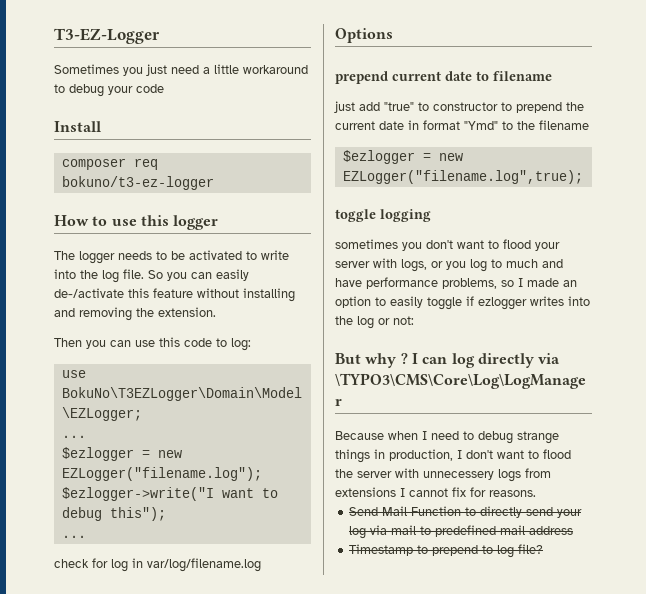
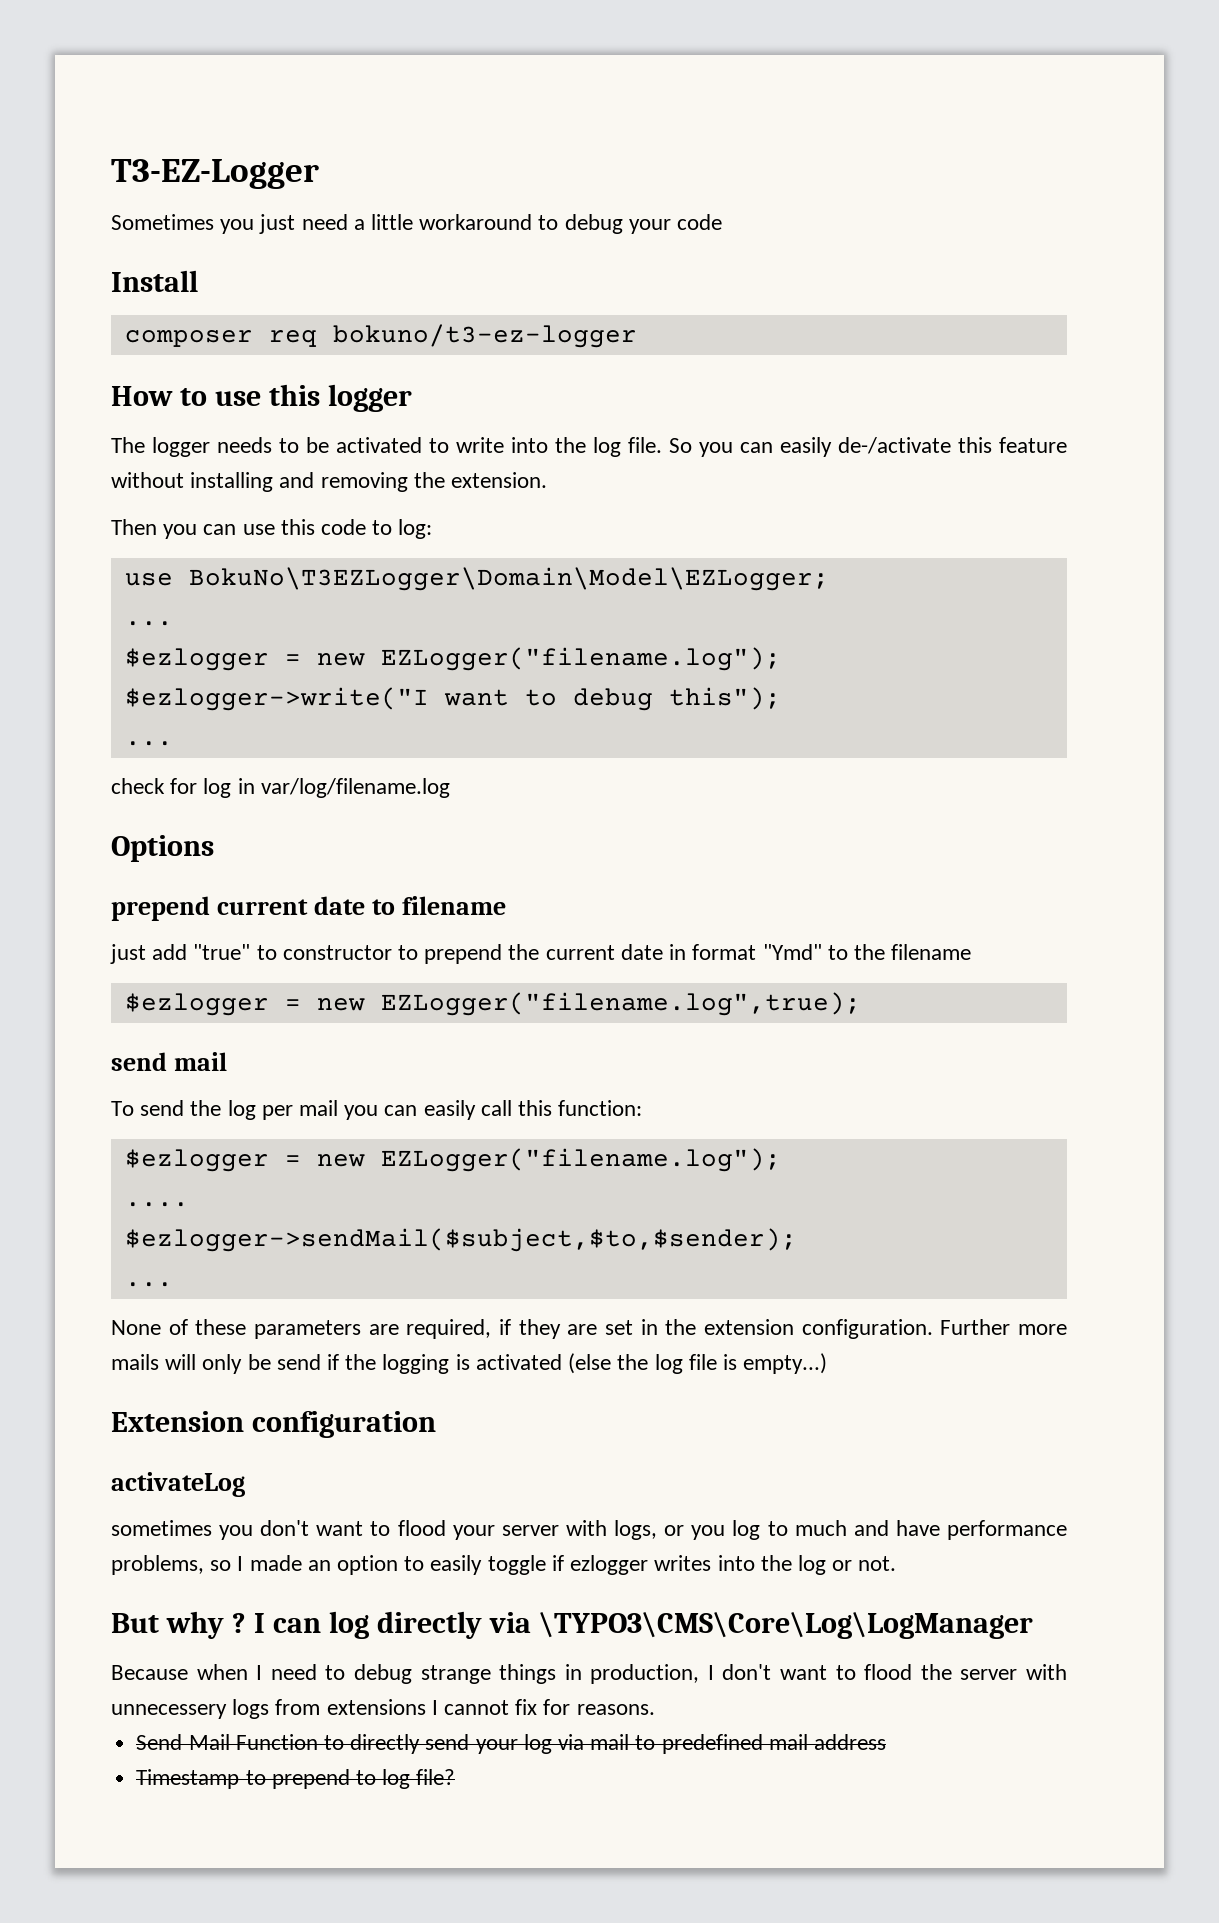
[335,209,431,222] toggle logging -> [111,1052,227,1071] [111,1100,643,1120] [124,1148,781,1172] [124,1202,189,1207] [124,1228,797,1252] [124,1282,173,1287] [111,1319,1067,1339] [111,1353,828,1374] [111,1411,436,1438] [111,1472,245,1497] send mail // To send the log per mail you can easily call this function: // $ezlogger = new EZLogger("filename.log"); // .... // $ezlogger->sendMail($subject,$to,$sender); // ... // None of these parameters are required, if they are set in the extension configuration. Further more mails will only be send if the logging is activated (else the log file is empty...) // Extension configuration // activateLog
[393,316,414,325] not: -> [858,1556,897,1571] not.

